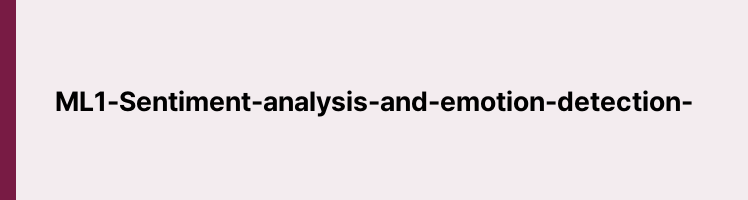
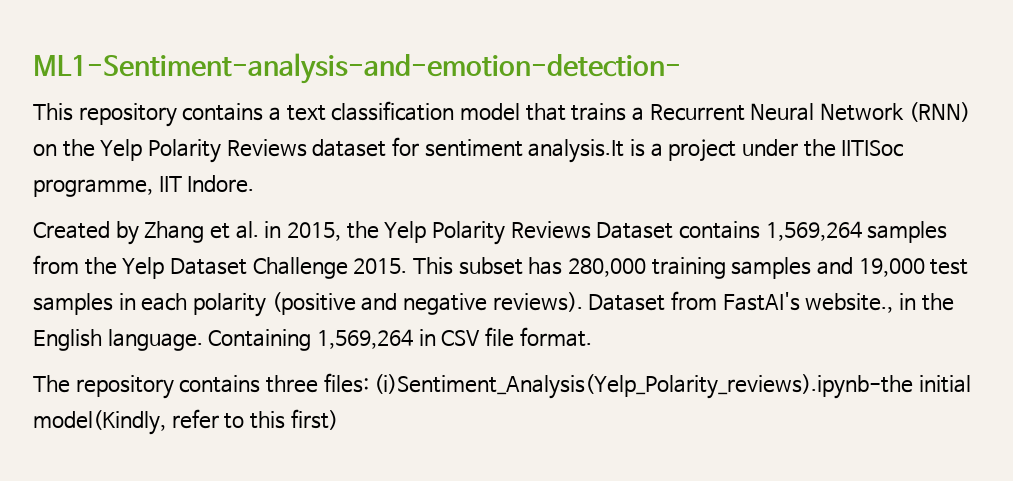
(693, 103) none -> [33,101,970,127] [33,137,904,163] [33,175,255,197] [33,221,948,245] [33,255,969,279] [33,291,954,317] [33,327,592,351] [33,373,971,399] [33,409,338,435] // This repository contains a text classification model that trains a Recurrent Neural Network (RNN) on the Yelp Polarity Reviews dataset for sentiment analysis.It is a project under the IITISoc programme, IIT Indore. // Created by Zhang et al. in 2015, the Yelp Polarity Reviews Dataset contains 1,569,264 samples from the Yelp Dataset Challenge 2015. This subset has 280,000 training samples and 19,000 test samples in each polarity (positive and negative reviews). Dataset from FastAI's website., in the English language. Containing 1,569,264 in CSV file format. // The repository contains three files: (i)Sentiment_Analysis(Yelp_Polarity_reviews).ipynb-the initial model(Kindly, refer to this first)

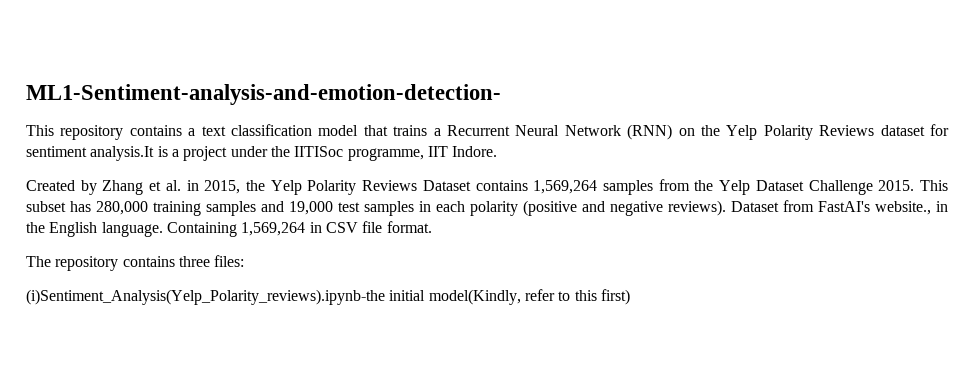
(369, 383) none -> (245, 261) //

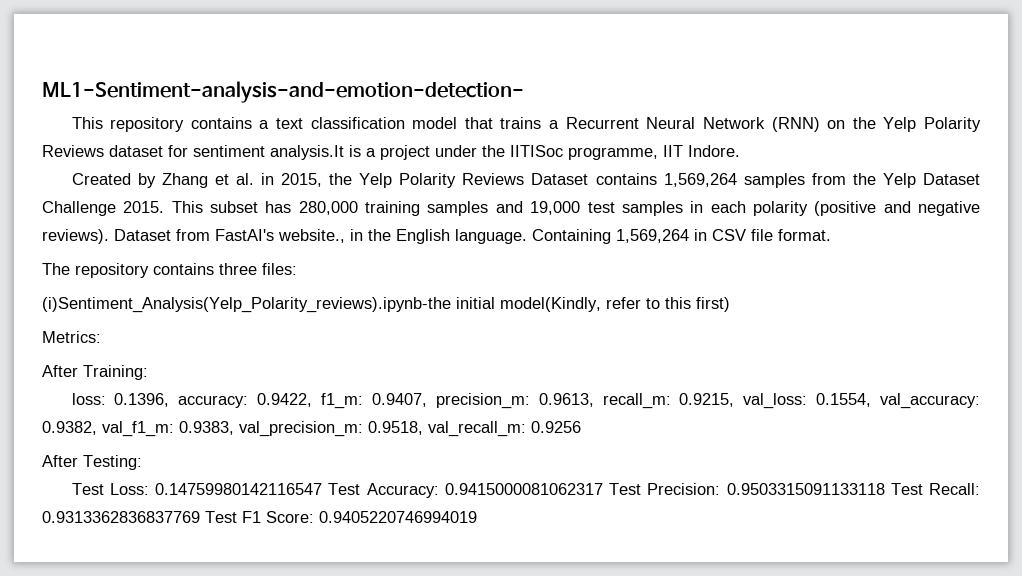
(630, 297) none -> [42,331,101,343] [42,365,148,380] [71,393,980,409] [42,421,581,437] [42,455,142,470] [71,483,981,498] [42,511,477,523] // Metrics: // After Training: // loss: 0.1396, accuracy: 0.9422, f1_m: 0.9407, precision_m: 0.9613, recall_m: 0.9215, val_loss: 0.1554, val_accuracy: 0.9382, val_f1_m: 0.9383, val_precision_m: 0.9518, val_recall_m: 0.9256 // After Testing: // Test Loss: 0.14759980142116547 Test Accuracy: 0.9415000081062317 Test Precision: 0.9503315091133118 Test Recall: 0.9313362836837769 Test F1 Score: 0.9405220746994019

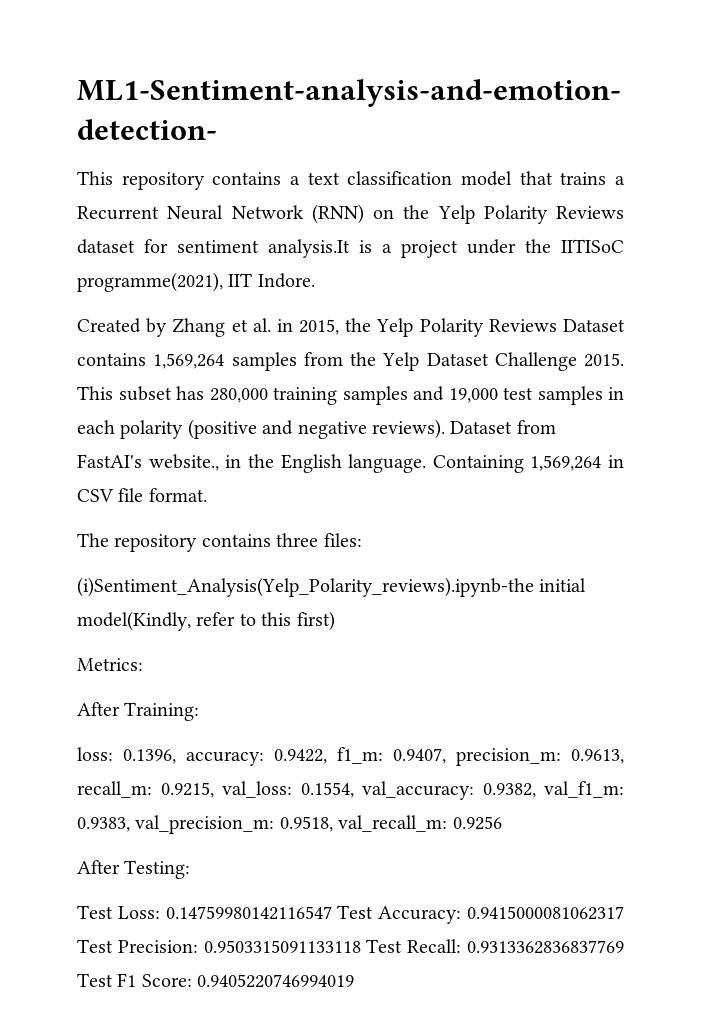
[510,145,658,160] IITISoc programme, -> [561,239,624,253] [77,272,223,292] IITISoC programme(2021),

